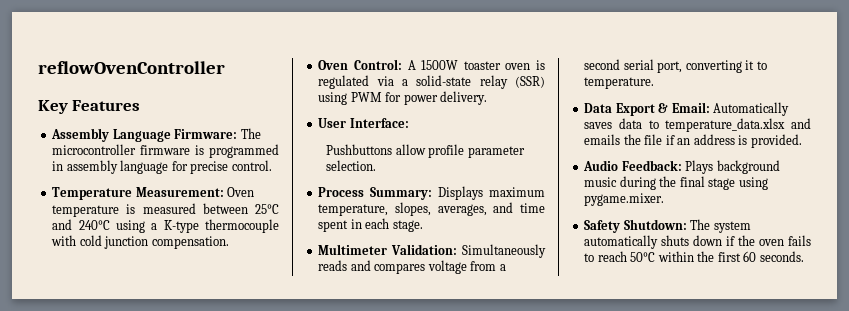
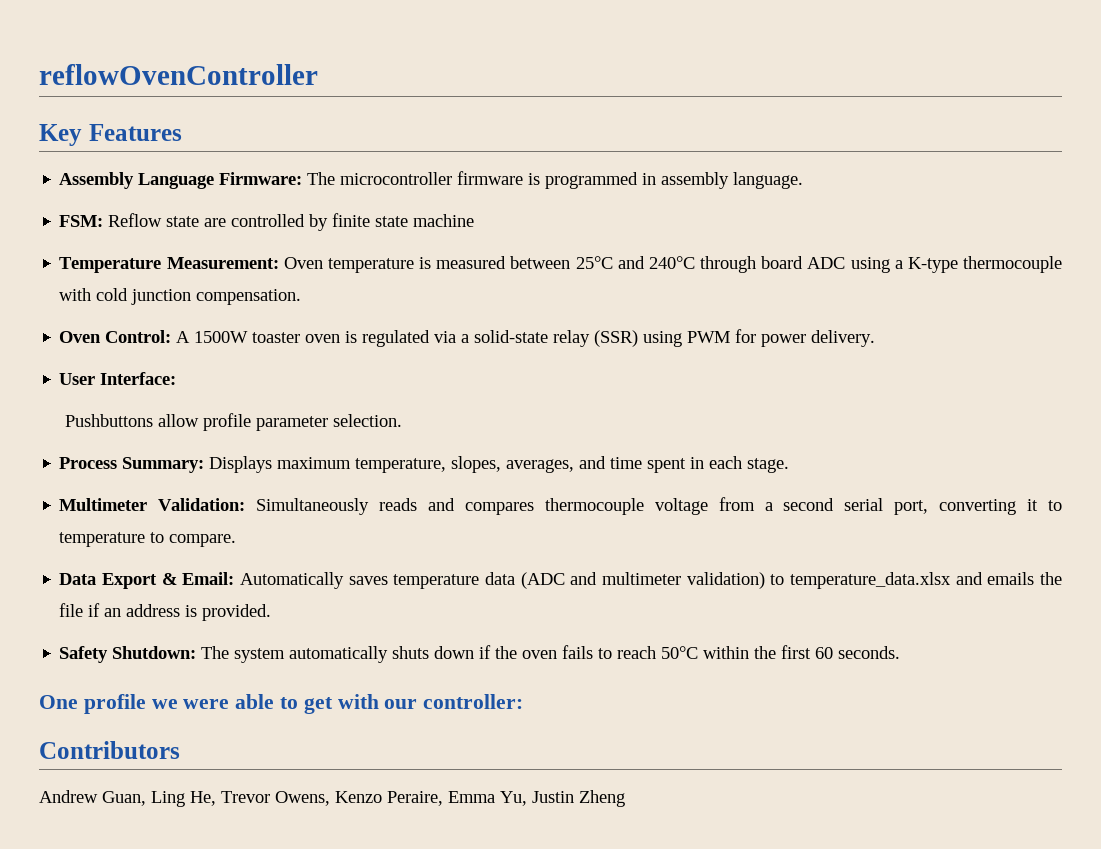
[120,160,272,174] language for precise control. -> [733,172,804,189] [59,213,475,231] language. // FSM: Reflow state are controlled by finite state machine
(110, 225) none -> [700,256,846,273] through board ADC
(426, 268) none -> [544,498,644,515] thermocouple
[584,77,655,89] temperature. -> [59,532,237,547] temperature to compare.
[618,118,642,129] data -> [393,572,765,589] temperature data (ADC and multimeter validation)
[583,160,780,174] [584,176,768,190] [584,193,665,206] // Audio Feedback: Plays background music during the final stage using pygame.mixer. -> (272, 612) none
(804, 256) none -> [39,694,524,714] [39,741,180,759] [39,790,625,807] // One profile we were able to get with our controller: // Contributors // Andrew Guan, Ling He, Trevor Owens, Kenzo Peraire, Emma Yu, Justin Zheng

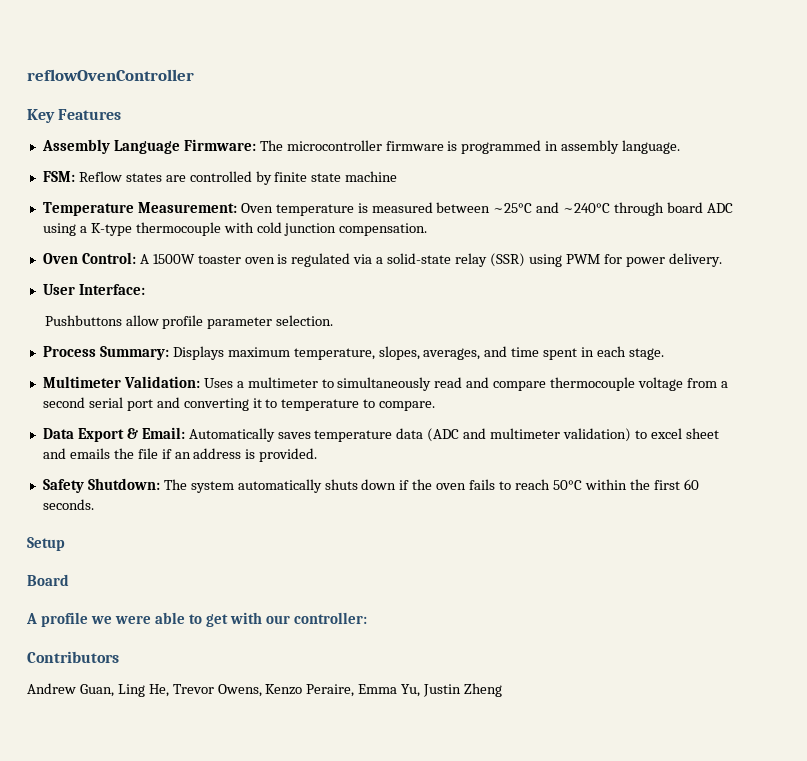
[166,216,200,227] state -> [125,173,162,182] states
[575,256,695,269] 25°C and 240°C -> [493,202,611,213] ~25°C and ~240°C
[256,498,534,515] Simultaneously reads and compares -> [203,377,547,391] Uses a multimeter to simultaneously read and compare
[894,500,929,515] port, -> [126,397,180,411] port and
[790,572,952,589] temperature_data.xlsx -> [650,428,719,439] excel sheet
[39,695,78,709] One -> [27,537,65,551] [27,574,69,586] [26,613,37,624] Setup // Board // A

